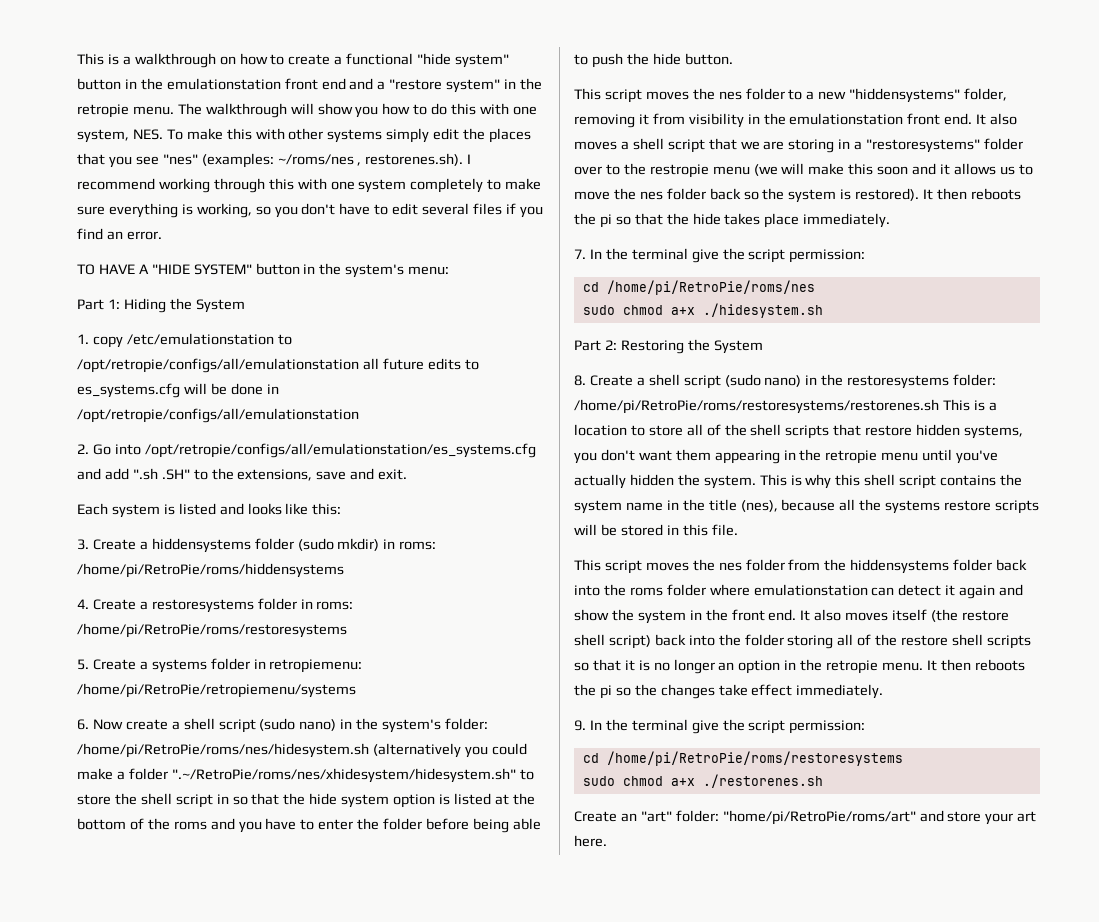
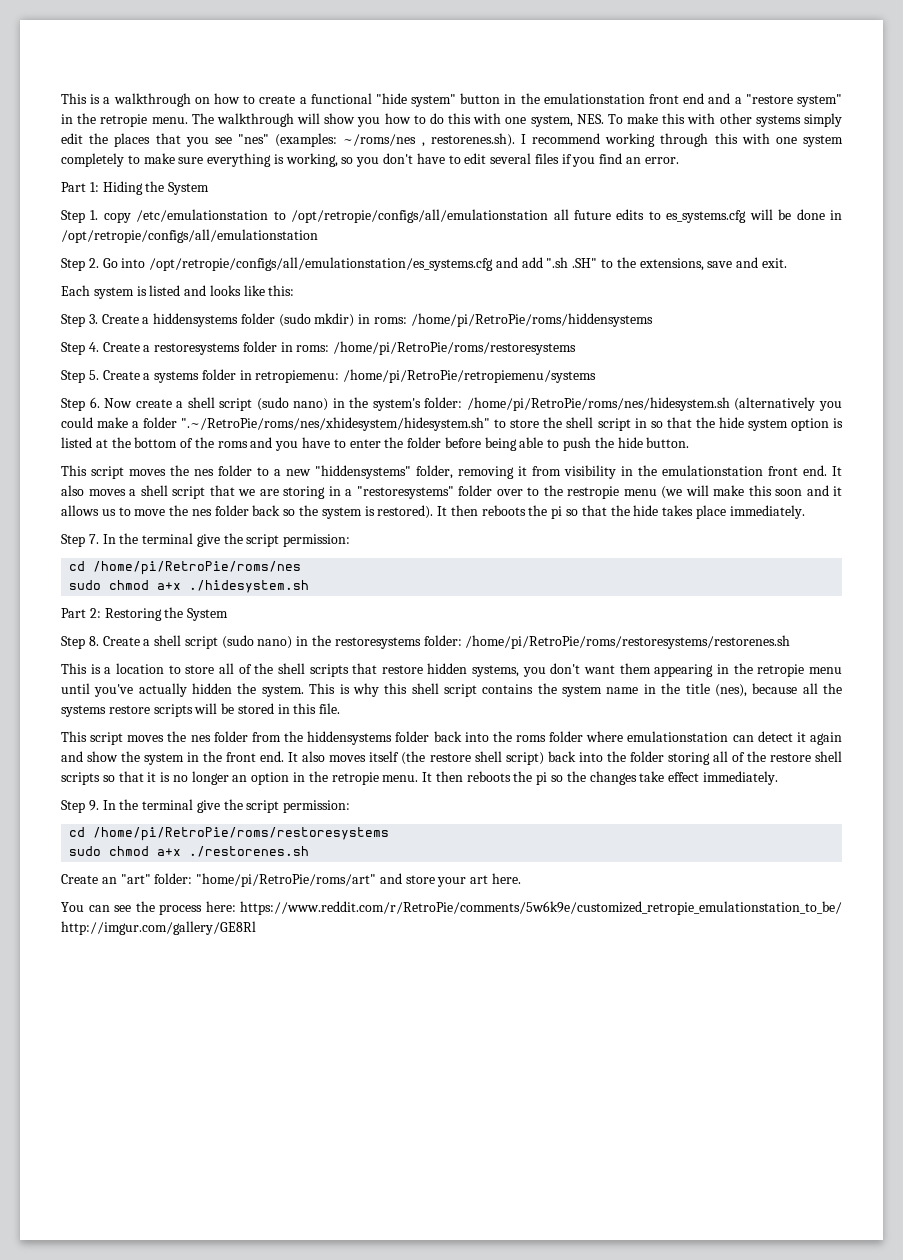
[77,263,450,278] // TO HAVE A "HIDE SYSTEM" button in the system's menu: -> (679, 160) none
(245, 306) none -> [61,210,85,223] Step
(359, 415) none -> [61,258,85,271] Step
(342, 509) none -> [61,314,85,327] Step
(344, 570) none -> [61,342,85,355] Step
(347, 630) none -> [61,370,85,383] Step
(356, 690) none -> [61,398,85,411] Step
(891, 220) none -> [61,534,85,547] Step
(763, 347) none -> [61,636,85,649] Step
(939, 406) none -> (791, 642) //
(884, 691) none -> [61,800,85,813] Step
(607, 841) none -> [61,901,842,915] [61,921,256,935] // You can see the process here: https://www.reddit.com/r/RetroPie/comments/5w6k9e/customized_retropie_emulationstation_to_be/ http://imgur.com/gallery/GE8Rl

